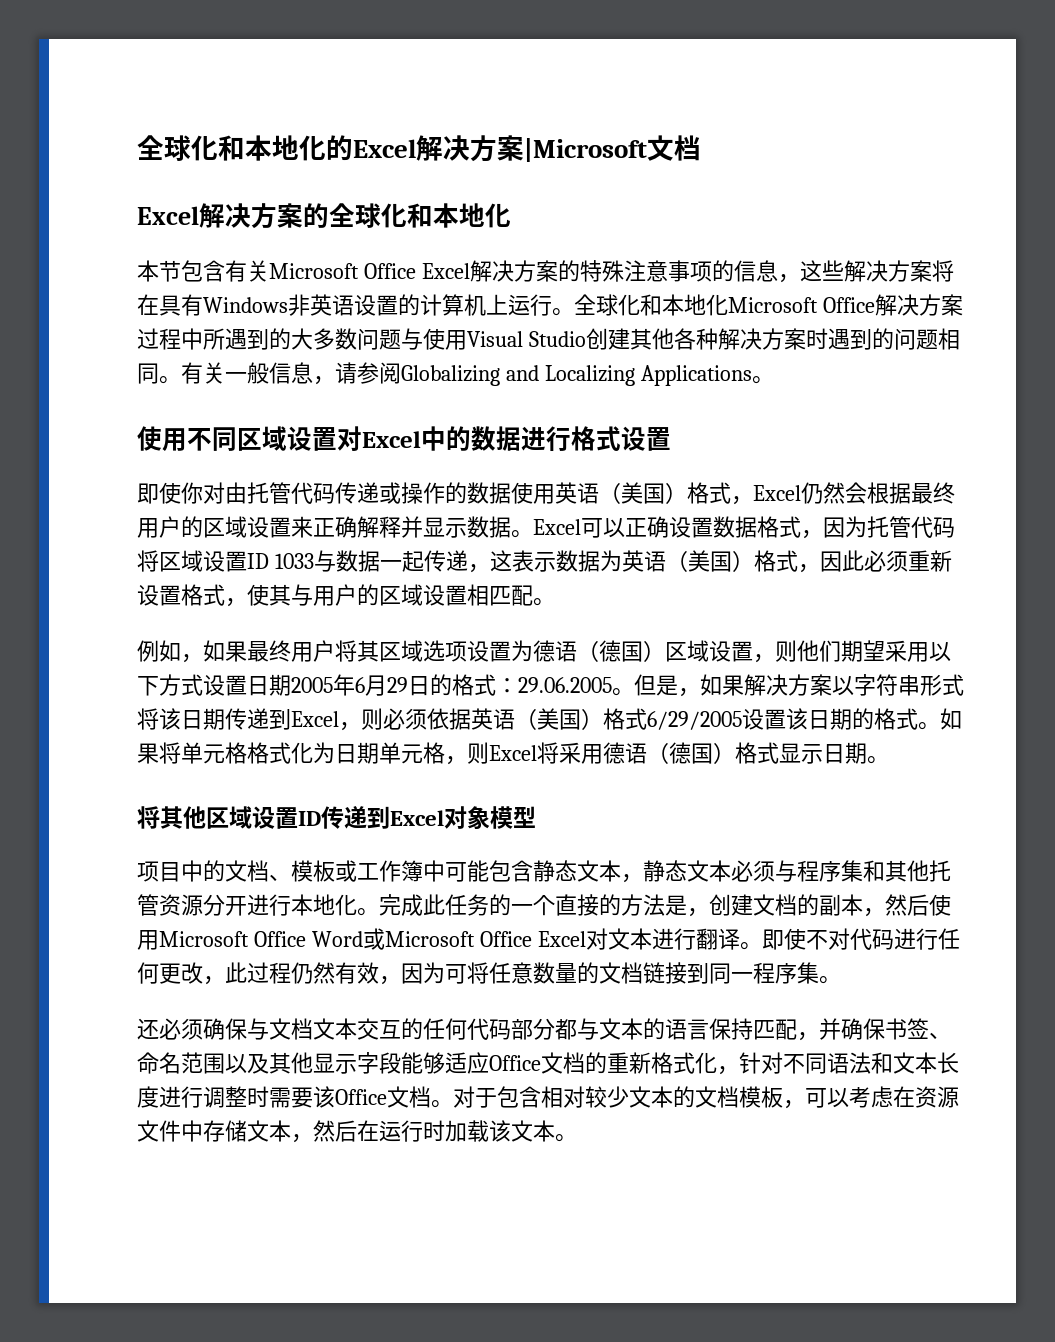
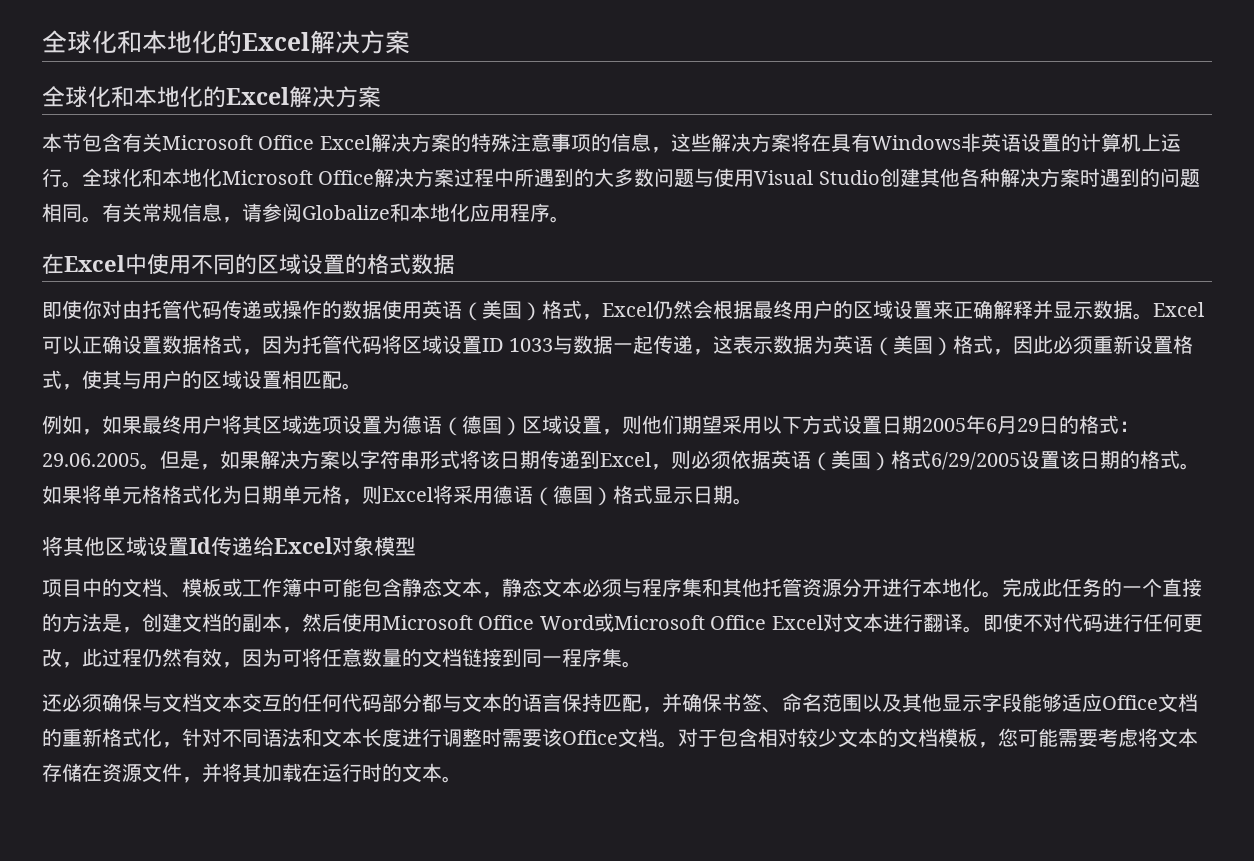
[137,135,701,162] [137,203,511,229] 全球化和本地化的Excel解决方案|Microsoft文档 // Excel解决方案的全球化和本地化 -> [42,30,410,54] [42,86,381,108] 全球化和本地化的Excel解决方案 // 全球化和本地化的Excel解决方案
[225,362,269,384] 一般 -> [142,203,182,222] 常规
[401,365,774,386] Globalizing and Localizing Applications。 // -> [302,203,570,223] [42,254,147,275] Globalize和本地化应用程序。 // 在Excel中
[237,426,671,452] 区域设置对Excel中的数据进行格式设置 -> [235,254,455,275] 的区域设置的格式数据
[298,806,390,829] ID传递到 -> [189,536,274,556] Id传递给
[805,1086,959,1108] [137,1120,357,1143] 可以考虑在资源文件中存储文本，然后 -> [998,728,1198,747] [42,763,302,783] 您可能需要考虑将文本存储在资源文件，并将其加载
[445,1120,511,1142] 加载该 -> [382,763,402,782] 的

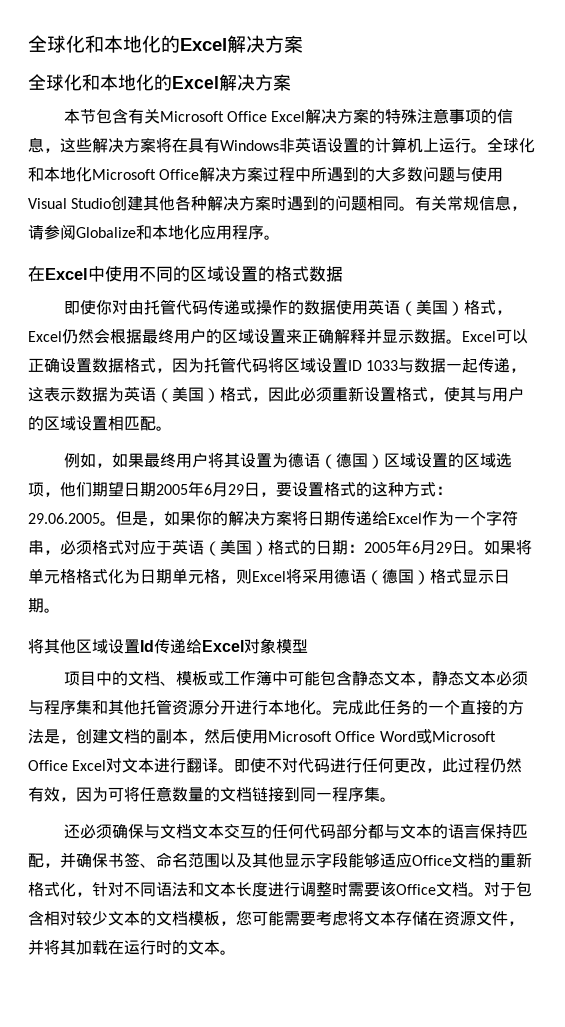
[262,415,342,434] 区域选项 -> (240, 460) none
[602,415,882,435] ，则他们期望采用以下方式设置 -> [447,453,512,468] [28,481,124,497] 的区域选项，他们期望
[1059,415,1099,434] 的格 -> [260,482,420,497] ，要设置格式的这种方
[260,450,1180,471] 解决方案以字符串形式将该日期传递到Excel，则必须依据英语（美国）格式6/29/2005设置该日期的格式 -> [196,510,518,526] [28,539,468,556] 你的解决方案将日期传递给Excel作为一个字符串，必须格式对应于英语（美国）格式的日期：2005年6月29日

